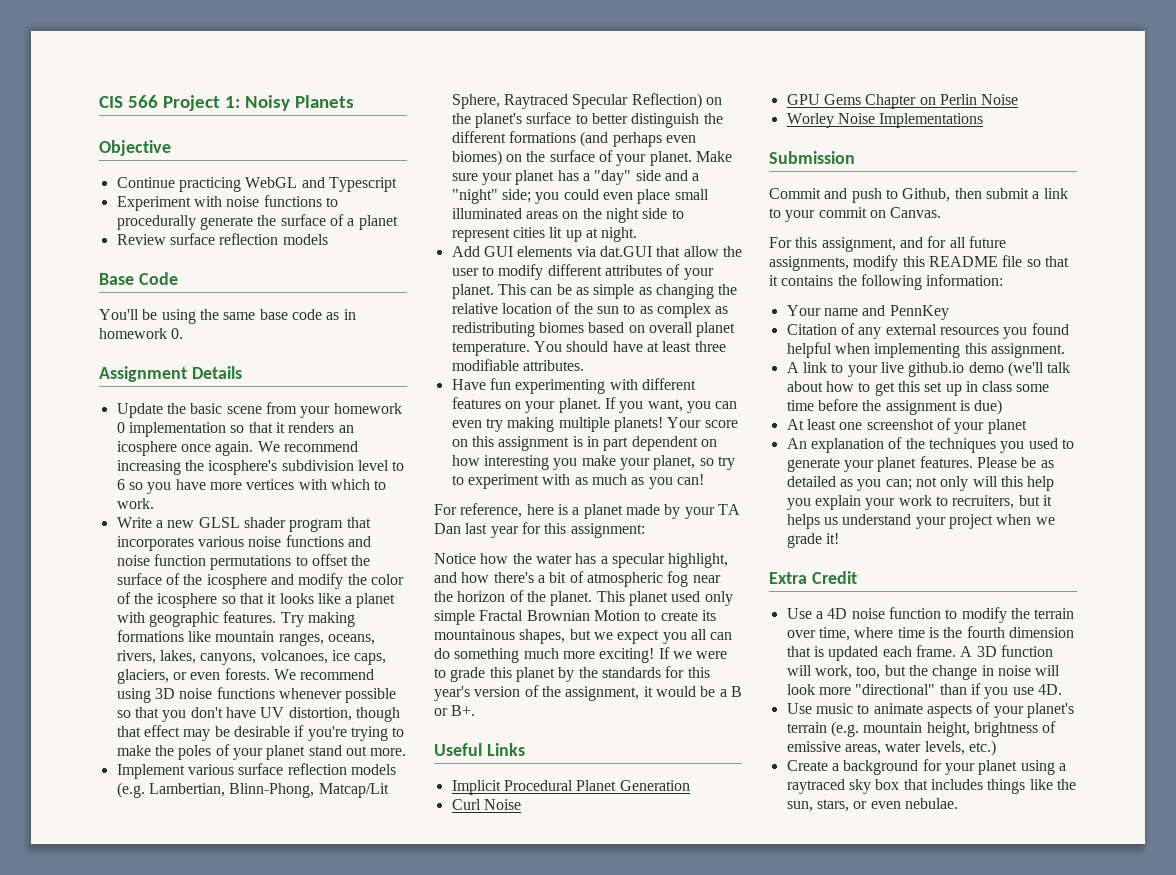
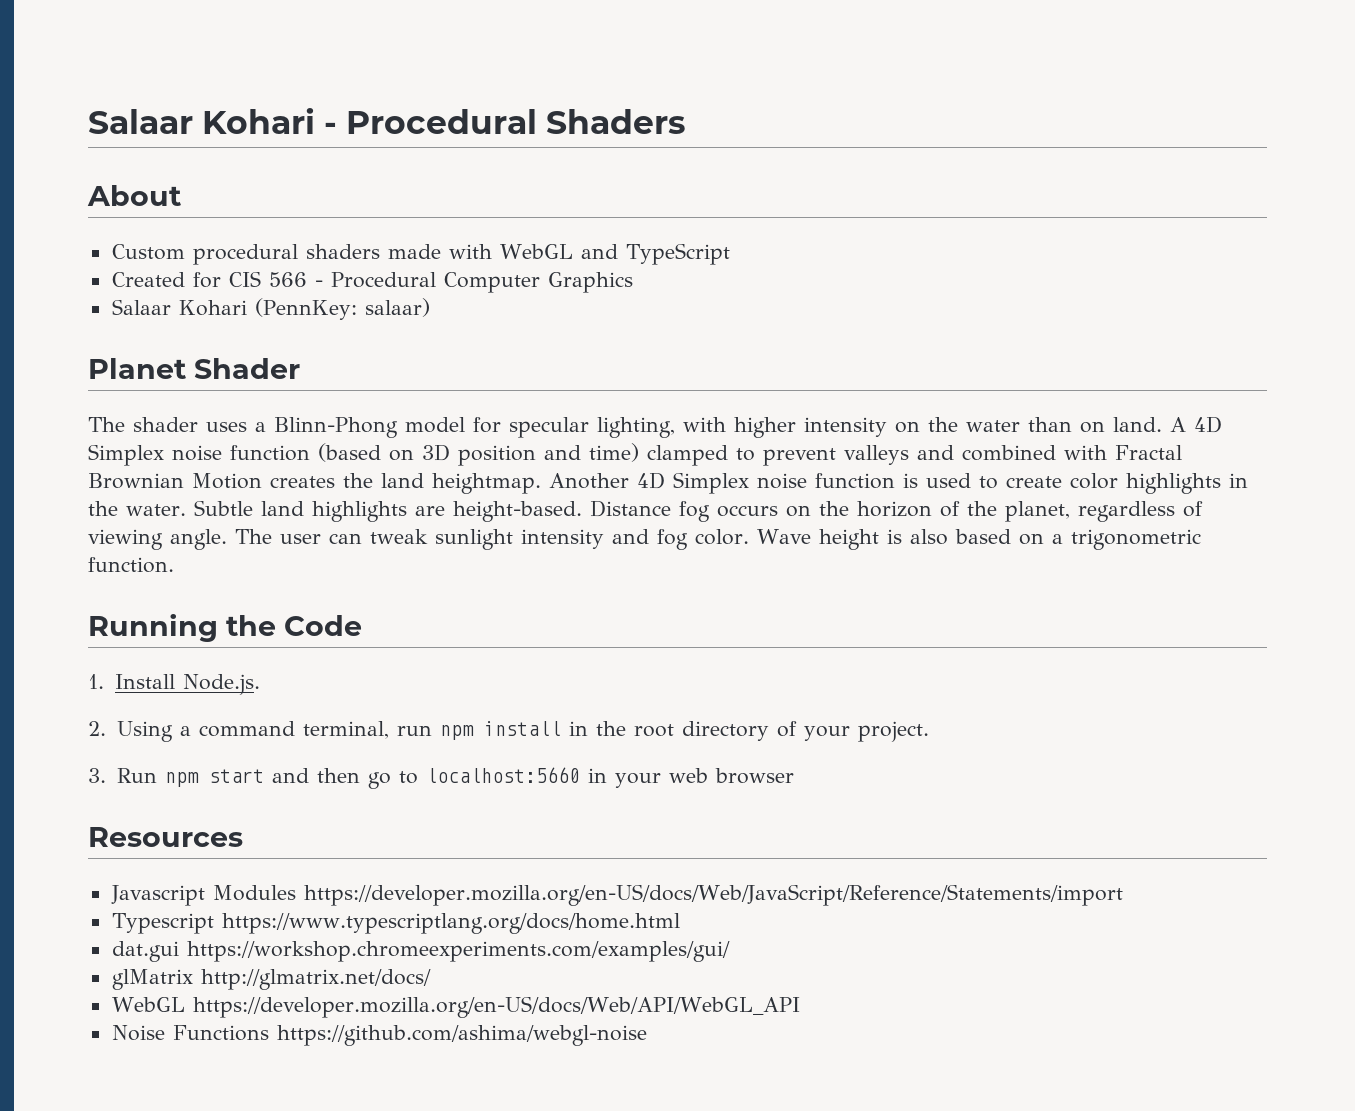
[99,95,354,111] [99,140,171,156] [116,177,397,192] [116,195,338,211] [116,214,398,230] [116,233,328,245] [99,272,178,285] [99,309,356,324] [99,328,184,339] [99,366,242,382] [116,402,402,418] [116,422,354,437] [116,441,358,456] [116,460,405,475] [116,479,387,494] [116,498,154,509] [116,517,371,532] [116,535,371,551] [116,554,371,570] [116,573,404,589] [116,592,396,608] [116,611,355,627] [116,630,375,646] [116,650,387,665] [116,668,375,684] [116,687,397,703] [116,707,400,722] [116,725,405,741] [116,744,407,760] [116,763,396,779] [116,782,389,798] [451,93,722,109] [451,112,723,128] [451,131,696,147] [451,150,732,166] [451,170,700,185] [451,189,709,204] [451,208,684,223] [451,227,638,242] [451,246,742,257] [451,264,714,280] [451,284,738,299] [451,302,729,318] [451,322,736,337] [451,341,726,356] [451,359,584,371] [451,378,696,394] [451,397,738,413] [451,417,738,432] [451,436,717,451] [451,455,735,470] [451,474,704,489] [434,503,740,519] [434,522,645,538] [434,553,729,568] [434,571,721,587] [434,590,733,606] [434,610,716,625] [434,629,733,644] [434,647,728,663] [434,666,710,682] [434,685,742,701] [434,705,476,716] [434,743,525,756] [451,780,690,795] [451,799,521,810] [786,94,1019,109] [786,113,984,128] [769,151,855,164] [769,188,1068,203] [769,207,942,222] [769,236,1006,252] [769,255,1069,271] [769,274,1004,290] [786,305,949,320] [786,323,1069,339] [786,342,1065,358] [786,361,1071,377] [786,381,1050,396] [786,399,1003,415] [786,418,1027,434] [786,437,1074,453] [786,456,1054,472] [786,476,1055,491] [786,495,1052,510] [786,514,1055,529] [786,533,839,548] [769,571,857,584] [786,607,1075,623] [786,626,1074,641] [786,645,1053,661] [786,665,1061,680] [786,683,1062,699] [786,702,1074,718] [786,721,1057,737] [786,740,996,756] [786,759,1066,775] [786,779,1076,794] [786,798,958,812] CIS 566 Project 1: Noisy Planets // Objective // Continue practicing WebGL and Typescript // Experiment with noise functions to procedurally generate the surface of a planet // Review surface reflection models // Base Code // You'll be using the same base code as in homework 0. // Assignment Details // Update the basic scene from your homework 0 implementation so that it renders an icosphere once again. We recommend increasing the icosphere's subdivision level to 6 so you have more vertices with which to work. // Write a new GLSL shader program that incorporates various noise functions and noise function permutations to offset the surface of the icosphere and modify the color of the icosphere so that it looks like a planet with geographic features. Try making formations like mountain ranges, oceans, rivers, lakes, canyons, volcanoes, ice caps, glaciers, or even forests. We recommend using 3D noise functions whenever possible so that you don't have UV distortion, though that effect may be desirable if you're trying to make the poles of your planet stand out more. // Implement various surface reflection models (e.g. Lambertian, Blinn-Phong, Matcap/Lit Sphere, Raytraced Specular Reflection) on the planet's surface to better distinguish the different formations (and perhaps even biomes) on the surface of your planet. Make sure your planet has a "day" side and a "night" side; you could even place small illuminated areas on the night side to represent cities lit up at night. // Add GUI elements via dat.GUI that allow the user to modify different attributes of your planet. This can be as simple as changing the relative location of the sun to as complex as redistributing biomes based on overall planet temperature. You should have at least three modifiable attributes. // Have fun experimenting with different features on your planet. If you want, you can even try making multiple planets! Your score on this assignment is in part dependent on how interesting you make your planet, so try to experiment with as much as you can! // For reference, here is a planet made by your TA Dan last year for this assignment: // Notice how the water has a specular highlight, and how there's a bit of atmospheric fog near the horizon of the planet. This planet used only simple Fractal Brownian Motion to create its mountainous shapes, but we expect you all can do something much more exciting! If we were to grade this planet by the standards for this year's version of the assignment, it would be a B or B+. // Useful Links // Implicit Procedural Planet Generation // Curl Noise // GPU Gems Chapter on Perlin Noise // Worley Noise Implementations // Submission // Commit and push to Github, then submit a link to your commit on Canvas. // For this assignment, and for all future assignments, modify this README file so that it contains the following information: // Your name and PennKey // Citation of any external resources you found helpful when implementing this assignment. // A link to your live github.io demo (we'll talk about how to get this set up in class some time before the assignment is due) // At least one screenshot of your planet // An explanation of the techniques you used to generate your planet features. Please be as detailed as you can; not only will this help you explain your work to recruiters, but it helps us understand your project when we grade it! // Extra Credit // Use a 4D noise function to modify the terrain over time, where time is the fourth dimension that is updated each frame. A 3D function will work, too, but the change in noise will look more "directional" than if you use 4D. // Use music to animate aspects of your planet's terrain (e.g. mountain height, brightness of emissive areas, water levels, etc.) // Create a background for your planet using a raytraced sky box that includes things like the sun, stars, or even nebulae. -> [88,108,686,134] [87,185,181,206] [111,243,730,265] [111,271,633,293] [111,298,430,320] [88,358,300,379] [88,416,1222,438] [88,443,1182,466] [88,472,1248,494] [88,500,1203,522] [88,529,1201,550] [88,557,174,573] [88,614,362,642] [88,674,260,695] [88,721,929,742] [88,767,794,789] [88,827,243,847] [110,884,1123,906] [111,913,680,934] [111,941,730,962] [111,969,431,990] [111,996,800,1018] [111,1025,647,1046] Salaar Kohari - Procedural Shaders // About // Custom procedural shaders made with WebGL and TypeScript // Created for CIS 566 - Procedural Computer Graphics // Salaar Kohari (PennKey: salaar) // Planet Shader // The shader uses a Blinn-Phong model for specular lighting, with higher intensity on the water than on land. A 4D Simplex noise function (based on 3D position and time) clamped to prevent valleys and combined with Fractal Brownian Motion creates the land heightmap. Another 4D Simplex noise function is used to create color highlights in the water. Subtle land highlights are height-based. Distance fog occurs on the horizon of the planet, regardless of viewing angle. The user can tweak sunlight intensity and fog color. Wave height is also based on a trigonometric function. // Running the Code // 1. Install Node.js. // 2. Using a command terminal, run npm install in the root directory of your project. // 3. Run npm start and then go to localhost:5660 in your web browser // Resources // Javascript Modules https://developer.mozilla.org/en-US/docs/Web/JavaScript/Reference/Statements/import // Typescript https://www.typescriptlang.org/docs/home.html // dat.gui https://workshop.chromeexperiments.com/examples/gui/ // glMatrix http://glmatrix.net/docs/ // WebGL https://developer.mozilla.org/en-US/docs/Web/API/WebGL_API // Noise Functions https://github.com/ashima/webgl-noise

